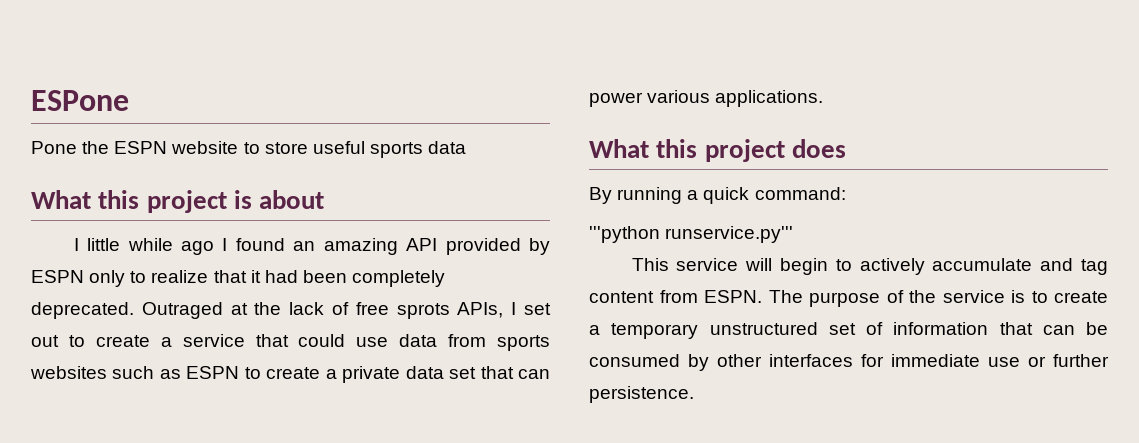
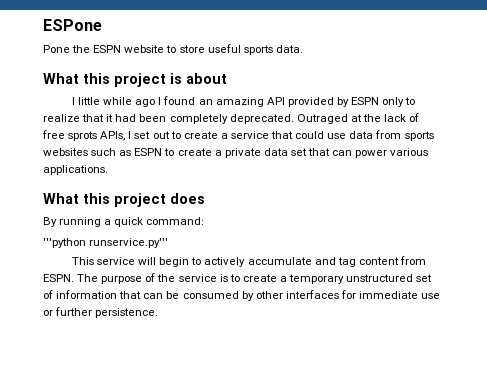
[428,141,467,154] data -> [275,45,303,53] data.

